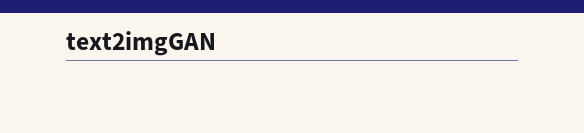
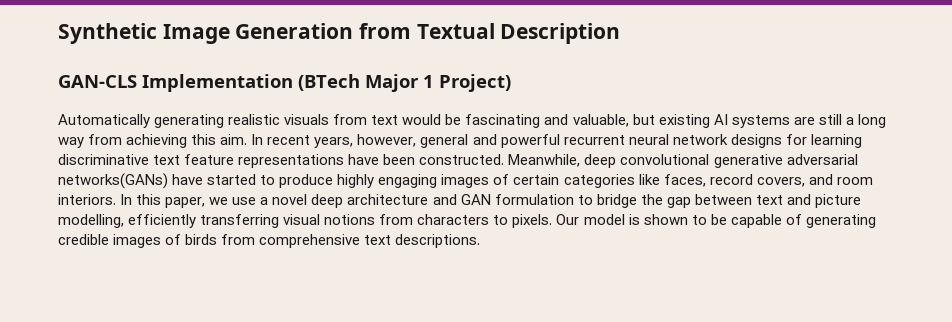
[66,31,216,56] text2imgGAN -> [58,23,621,44] [58,74,511,92] [58,114,886,128] [58,134,862,148] [58,154,858,168] [58,173,873,189] [58,194,861,208] [58,214,876,228] [58,234,481,248] Synthetic Image Generation from Textual Description // GAN-CLS Implementation (BTech Major 1 Project) // Automatically generating realistic visuals from text would be fascinating and valuable, but existing AI systems are still a long way from achieving this aim. In recent years, however, general and powerful recurrent neural network designs for learning discriminative text feature representations have been constructed. Meanwhile, deep convolutional generative adversarial networks(GANs) have started to produce highly engaging images of certain categories like faces, record covers, and room interiors. In this paper, we use a novel deep architecture and GAN formulation to bridge the gap between text and picture modelling, efficiently transferring visual notions from characters to pixels. Our model is shown to be capable of generating credible images of birds from comprehensive text descriptions.

